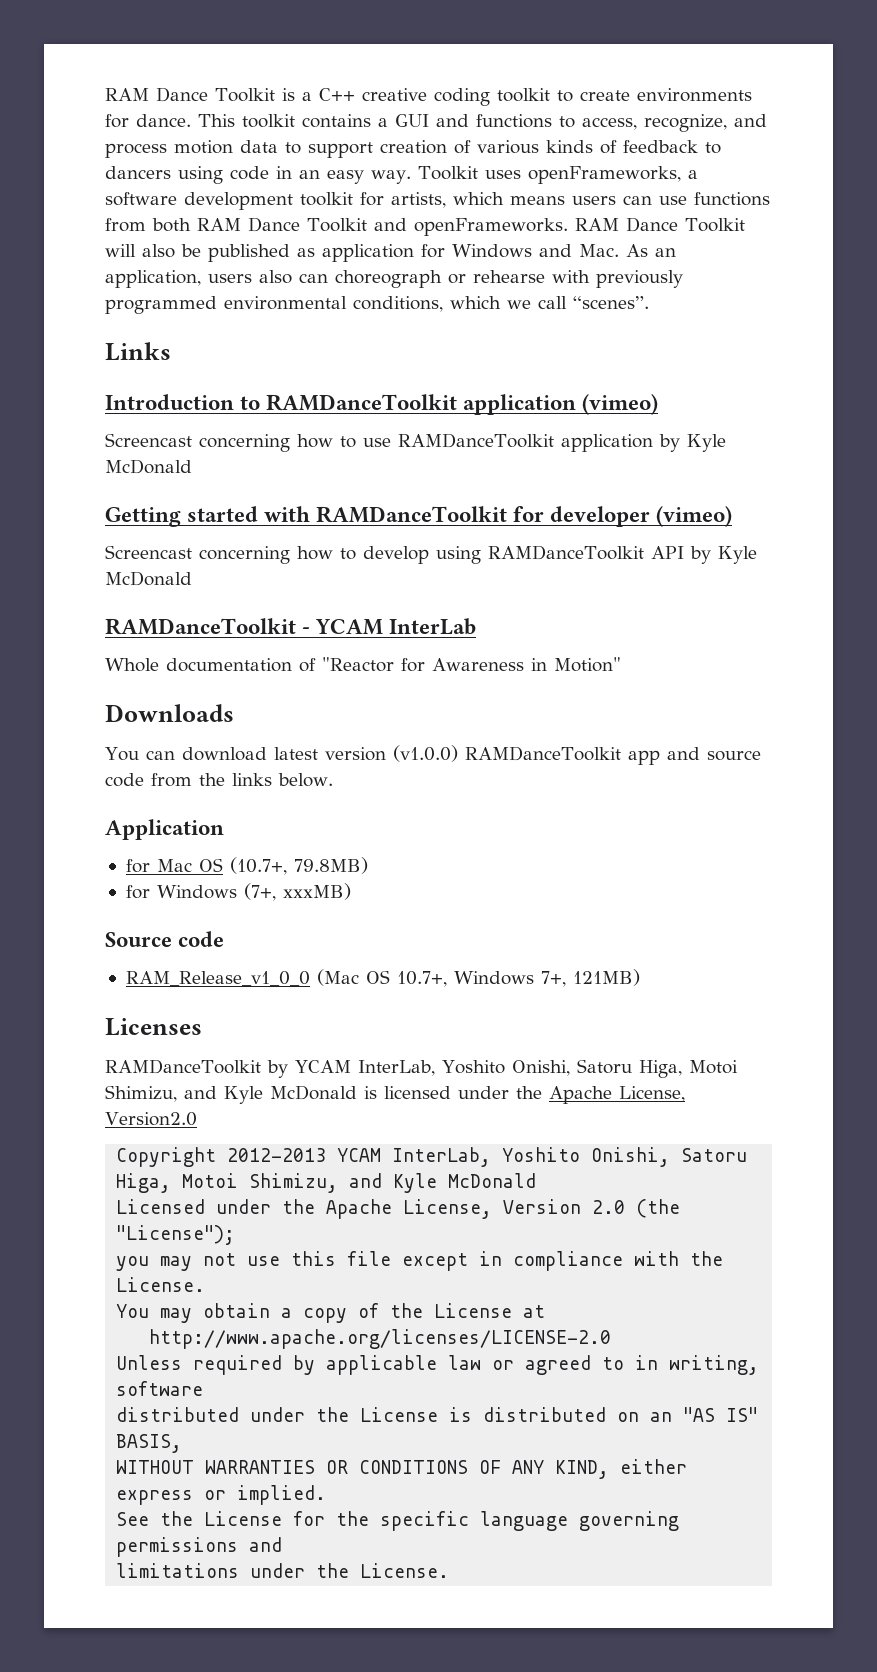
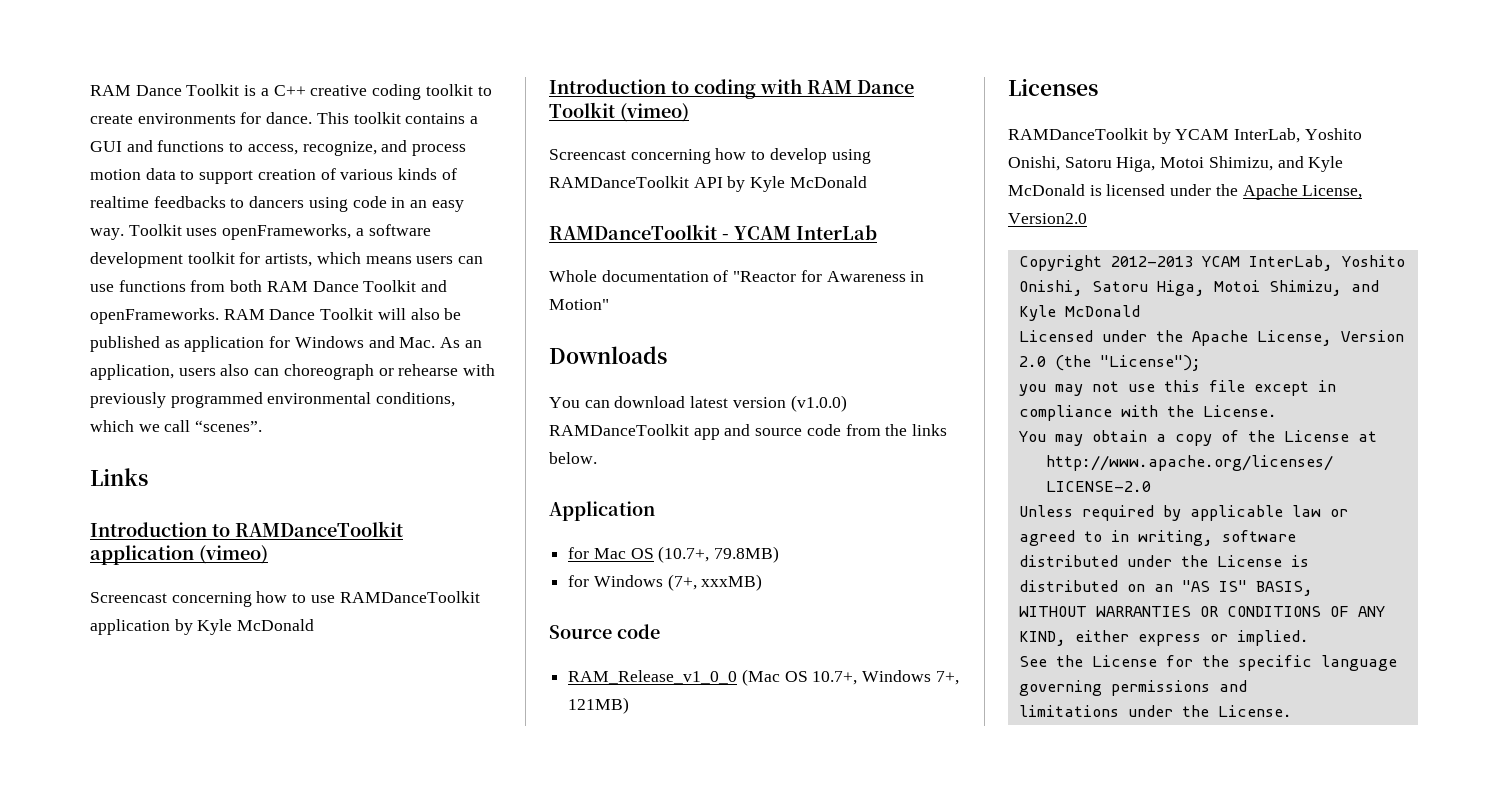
[623,140,698,153] feedback -> [90,196,226,208] realtime feedbacks
[105,506,651,527] Getting started with RAMDanceToolkit for developer -> [549,79,914,99] [549,102,615,118] Introduction to coding with RAM Dance Toolkit

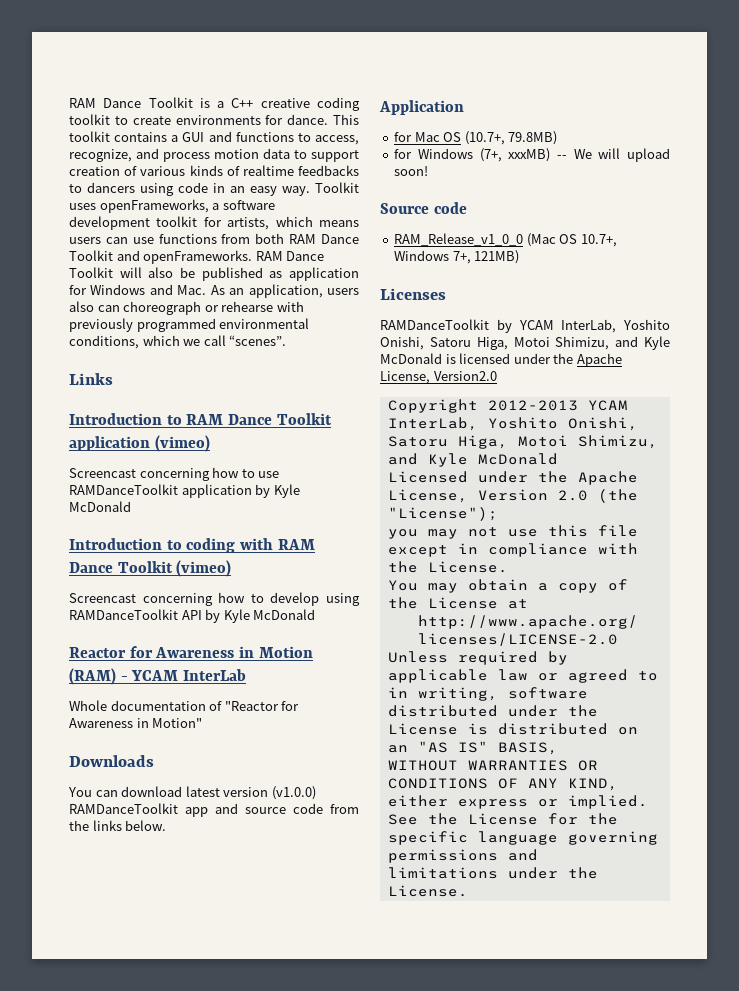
[235,521,403,537] RAMDanceToolkit -> [186,413,332,425] RAM Dance Toolkit
[549,224,717,240] RAMDanceToolkit -> [69,646,313,658] [69,668,116,685] Reactor for Awareness in Motion (RAM)
(763, 582) none -> [556,148,670,162] [394,166,429,176] -- We will upload soon!

